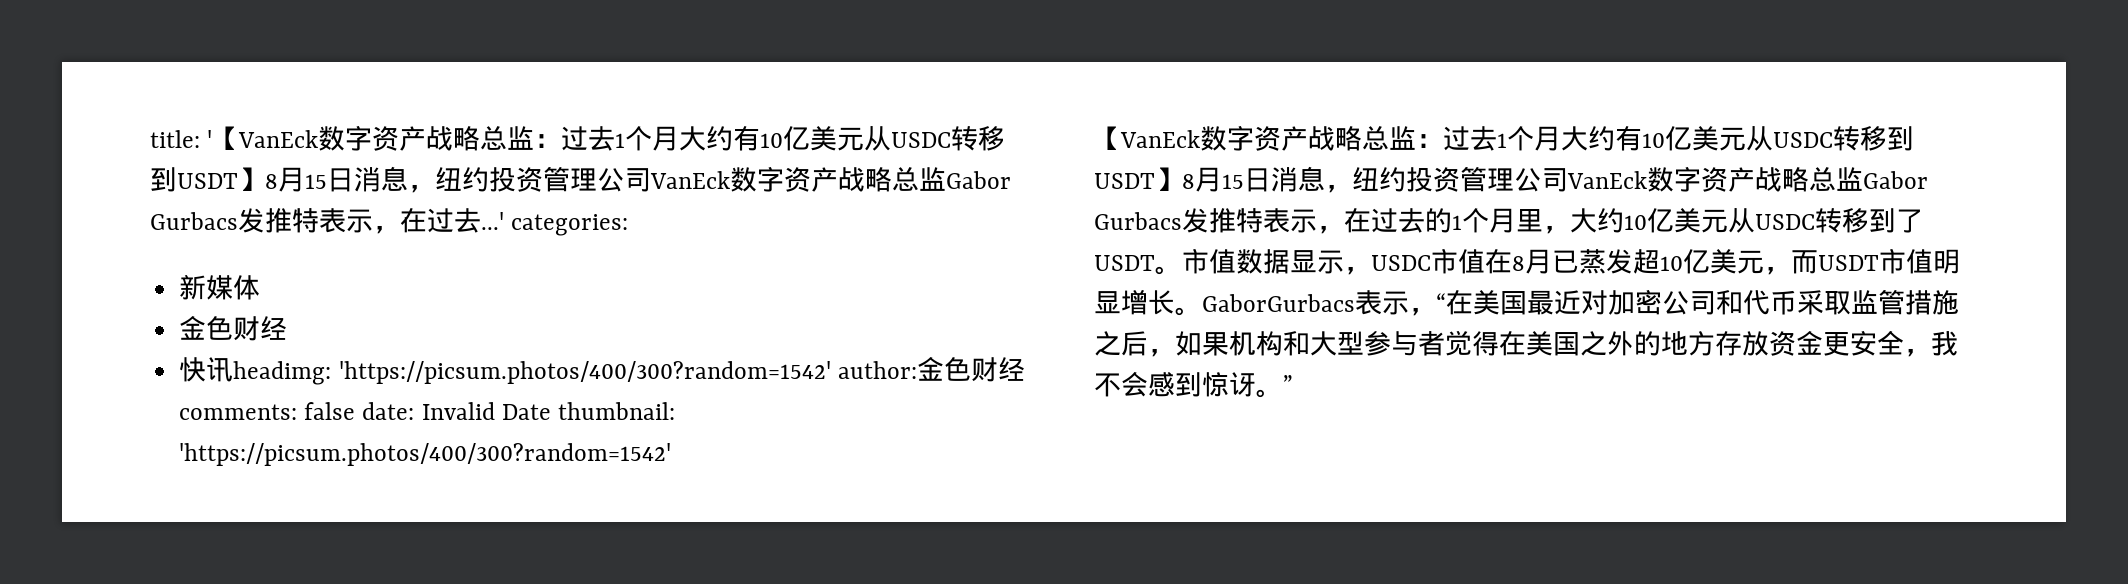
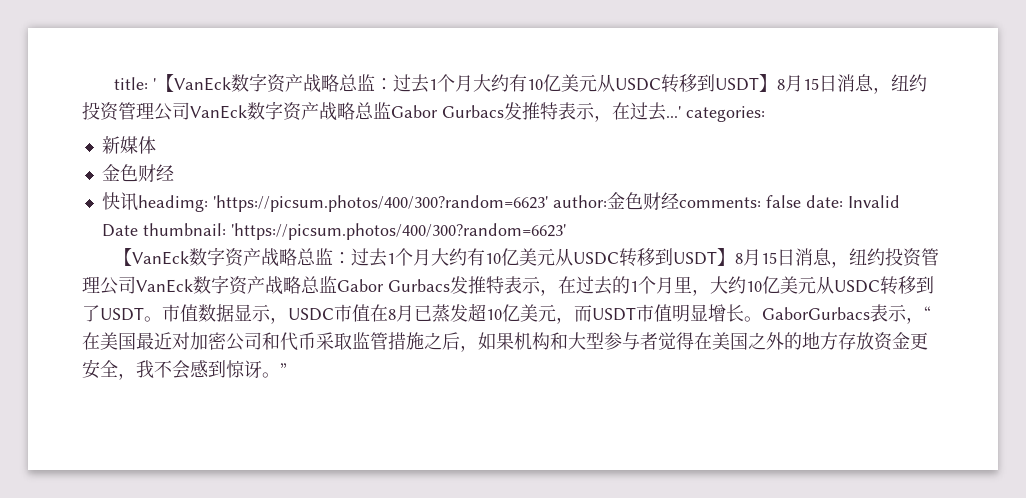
[338,361,831,384] 'https://picsum.photos/400/300?random=1542' -> [212,195,548,212] 'https://picsum.photos/400/300?random=6623'
[179,443,672,466] 'https://picsum.photos/400/300?random=1542' -> [230,223,566,240] 'https://picsum.photos/400/300?random=6623'

